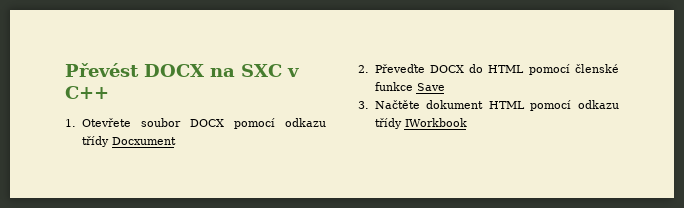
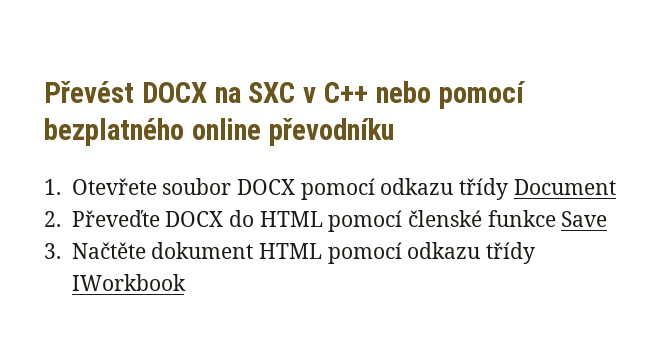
(109, 92) none -> [375,81,526,109] [44,118,394,146] nebo pomocí bezplatného online převodníku
[111,137,176,145] Docxument -> [513,179,616,195] Document

